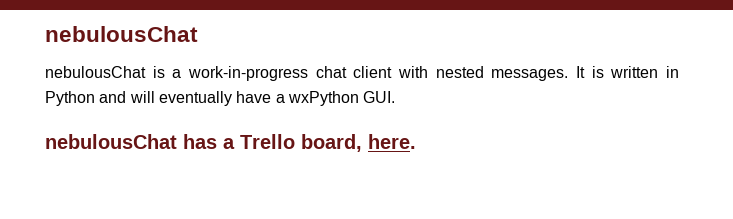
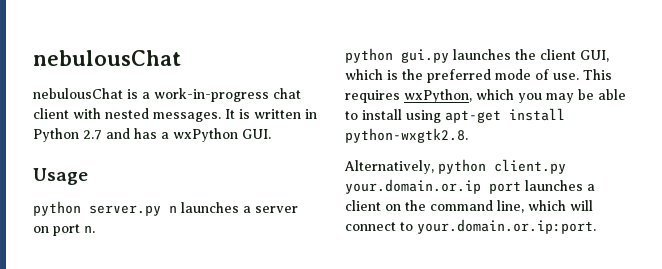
[99,91,272,106] and will eventually have -> [83,128,157,140] 2.7 and has
[45,134,416,152] nebulousChat has a Trello board, here. -> [33,168,88,185] [33,201,298,216] [33,224,95,236] [345,48,609,63] [345,69,612,83] [345,89,626,103] [345,108,565,123] [345,128,468,143] [344,159,566,174] [345,179,595,194] [345,200,593,213] [345,219,596,234] Usage // python server.py n launches a server on port n. // python gui.py launches the client GUI, which is the preferred mode of use. This requires wxPython, which you may be able to install using apt-get install python-wxgtk2.8. // Alternatively, python client.py your.domain.or.ip port launches a client on the command line, which will connect to your.domain.or.ip:port.

